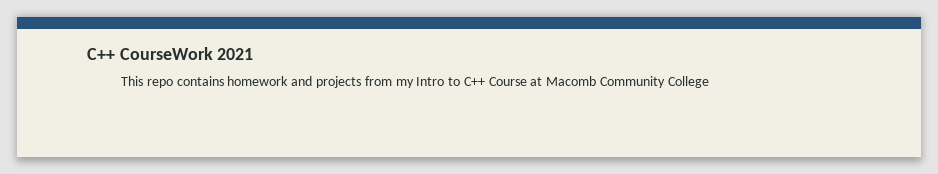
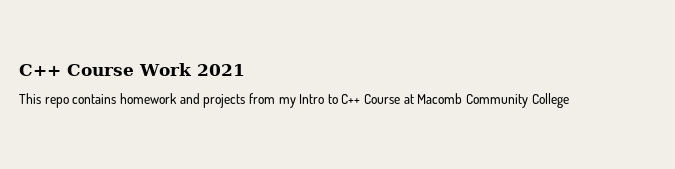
[87,47,213,60] C++ CourseWork -> [19,63,192,76] C++ Course Work

